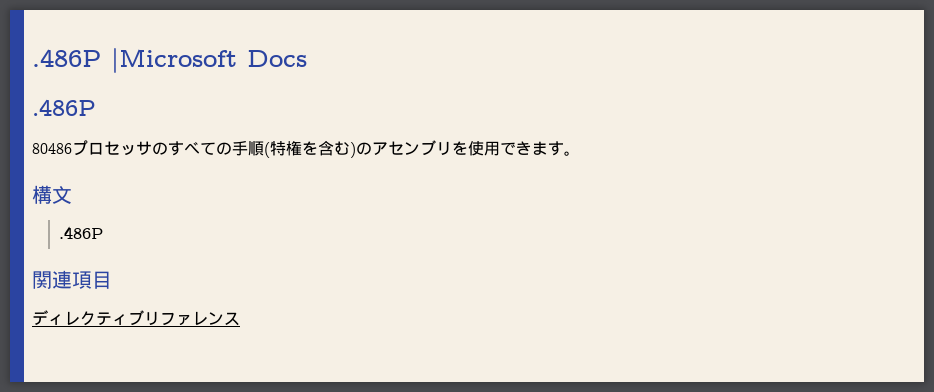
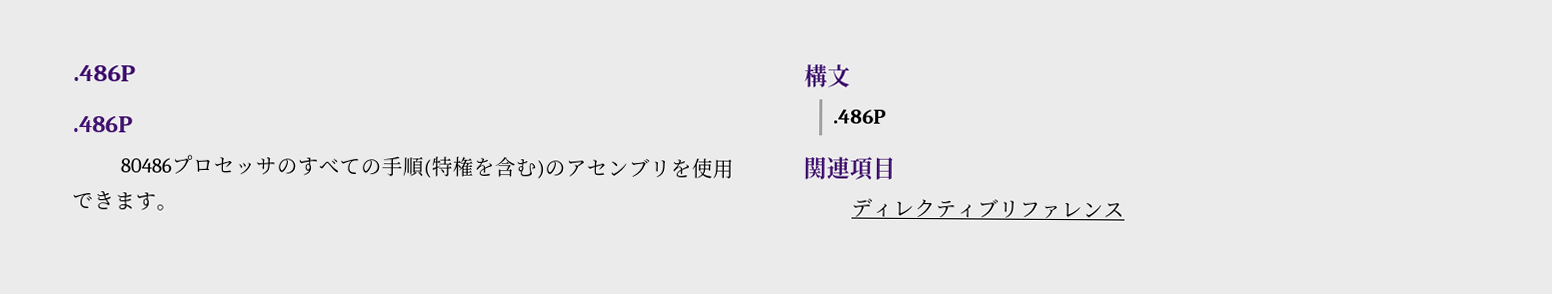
[32,48,307,73] .486P |Microsoft Docs -> [73,63,136,82] .486P

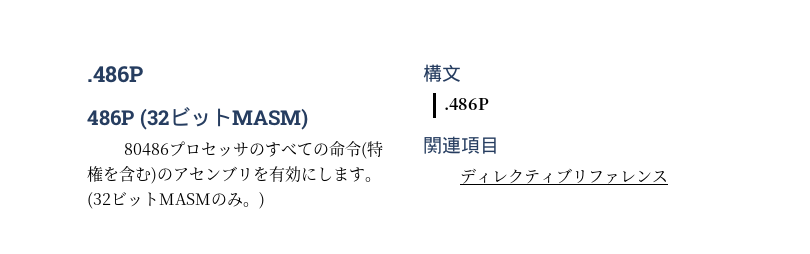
[73,63,136,82] [73,114,133,133] .486P // .486P -> [87,66,143,83] [87,107,308,130] .486P // 486P (32ビットMASM)
[380,156,424,178] 手順 -> [329,141,362,157] 命令
[690,158,734,179] [72,191,115,210] 使用でき -> [269,166,333,183] 有効にし
(178, 207) none -> [87,192,265,209] (32ビットMASMのみ。)

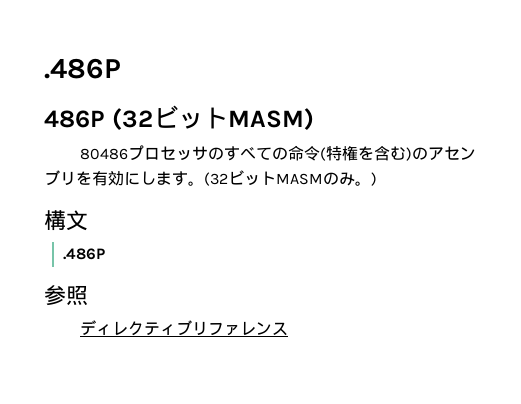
[423,136,499,154] 関連項目 -> [44,285,88,306] 参照

